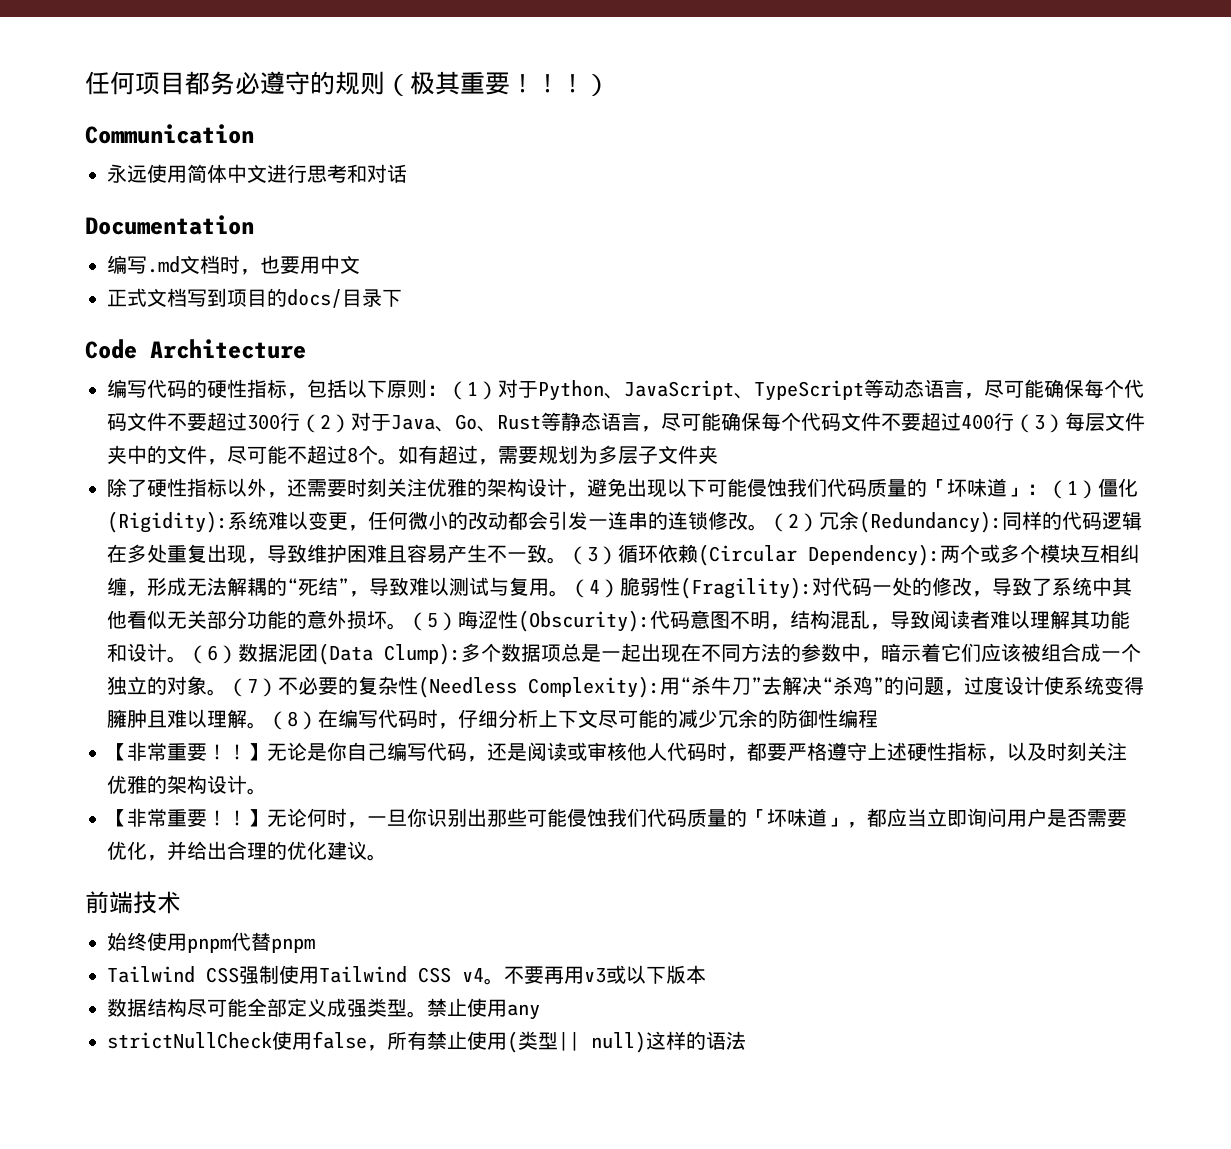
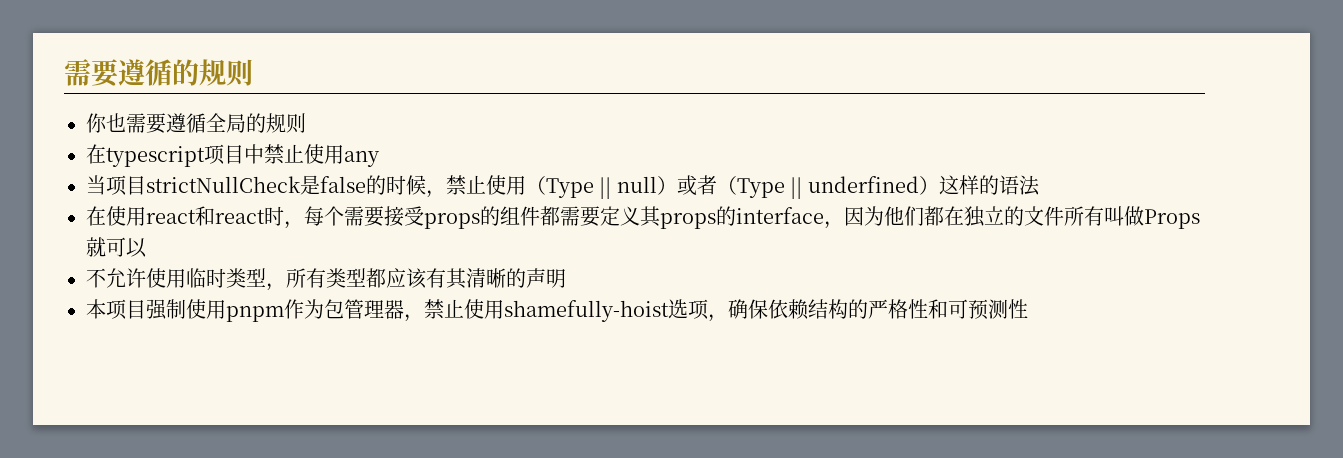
[85,71,610,96] [85,124,254,144] [107,164,407,183] [85,215,254,235] [107,255,360,275] [107,288,402,308] [85,339,306,359] [107,379,1144,401] [107,412,1145,433] [107,445,718,465] [107,478,1138,499] [107,511,1142,533] [107,544,1140,566] [107,577,1132,599] [107,610,1130,632] [107,643,1141,665] [107,676,1144,698] [107,709,878,730] [107,742,1127,762] [107,775,267,795] [107,808,1127,828] [107,841,387,861] [85,891,181,914] [107,932,315,953] [107,965,706,985] [107,998,540,1020] [107,1031,746,1053] 任何项目都务必遵守的规则（极其重要！！！） // Communication // 永远使用简体中文进行思考和对话 // Documentation // 编写.md文档时，也要用中文 // 正式文档写到项目的docs/目录下 // Code Architecture // 编写代码的硬性指标，包括以下原则：（1）对于Python、JavaScript、TypeScript等动态语言，尽可能确保每个代码文件不要超过300行（2）对于Java、Go、Rust等静态语言，尽可能确保每个代码文件不要超过400行（3）每层文件夹中的文件，尽可能不超过8个。如有超过，需要规划为多层子文件夹 // 除了硬性指标以外，还需要时刻关注优雅的架构设计，避免出现以下可能侵蚀我们代码质量的「坏味道」：（1）僵化(Rigidity):系统难以变更，任何微小的改动都会引发一连串的连锁修改。（2）冗余(Redundancy):同样的代码逻辑在多处重复出现，导致维护困难且容易产生不一致。（3）循环依赖(Circular Dependency):两个或多个模块互相纠缠，形成无法解耦的“死结”，导致难以测试与复用。（4）脆弱性(Fragility):对代码一处的修改，导致了系统中其他看似无关部分功能的意外损坏。（5）晦涩性(Obscurity):代码意图不明，结构混乱，导致阅读者难以理解其功能和设计。（6）数据泥团(Data Clump):多个数据项总是一起出现在不同方法的参数中，暗示着它们应该被组合成一个独立的对象。（7）不必要的复杂性(Needless Complexity):用“杀牛刀”去解决“杀鸡”的问题，过度设计使系统变得臃肿且难以理解。（8）在编写代码时，仔细分析上下文尽可能的减少冗余的防御性编程 // 【非常重要！！】无论是你自己编写代码，还是阅读或审核他人代码时，都要严格遵守上述硬性指标，以及时刻关注优雅的架构设计。 // 【非常重要！！】无论何时，一旦你识别出那些可能侵蚀我们代码质量的「坏味道」，都应当立即询问用户是否需要优化，并给出合理的优化建议。 // 前端技术 // 始终使用pnpm代替pnpm // Tailwind CSS强制使用Tailwind CSS v4。不要再用v3或以下版本 // 数据结构尽可能全部定义成强类型。禁止使用any // strictNullCheck使用false，所有禁止使用(类型|| null)这样的语法 -> [64,59,253,87] [86,113,306,134] [86,144,380,167] [86,175,1040,199] [86,206,1200,229] [86,237,147,258] [86,268,566,291] [86,299,1028,322] 需要遵循的规则 // 你也需要遵循全局的规则 // 在typescript项目中禁止使用any // 当项目strictNullCheck是false的时候，禁止使用（Type || null）或者（Type || underfined）这样的语法 // 在使用react和react时，每个需要接受props的组件都需要定义其props的interface，因为他们都在独立的文件所有叫做Props就可以 // 不允许使用临时类型，所有类型都应该有其清晰的声明 // 本项目强制使用pnpm作为包管理器，禁止使用shamefully-hoist选项，确保依赖结构的严格性和可预测性

